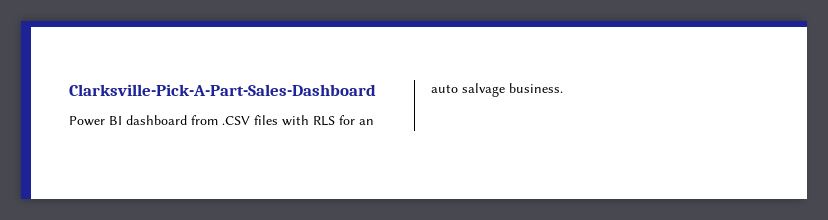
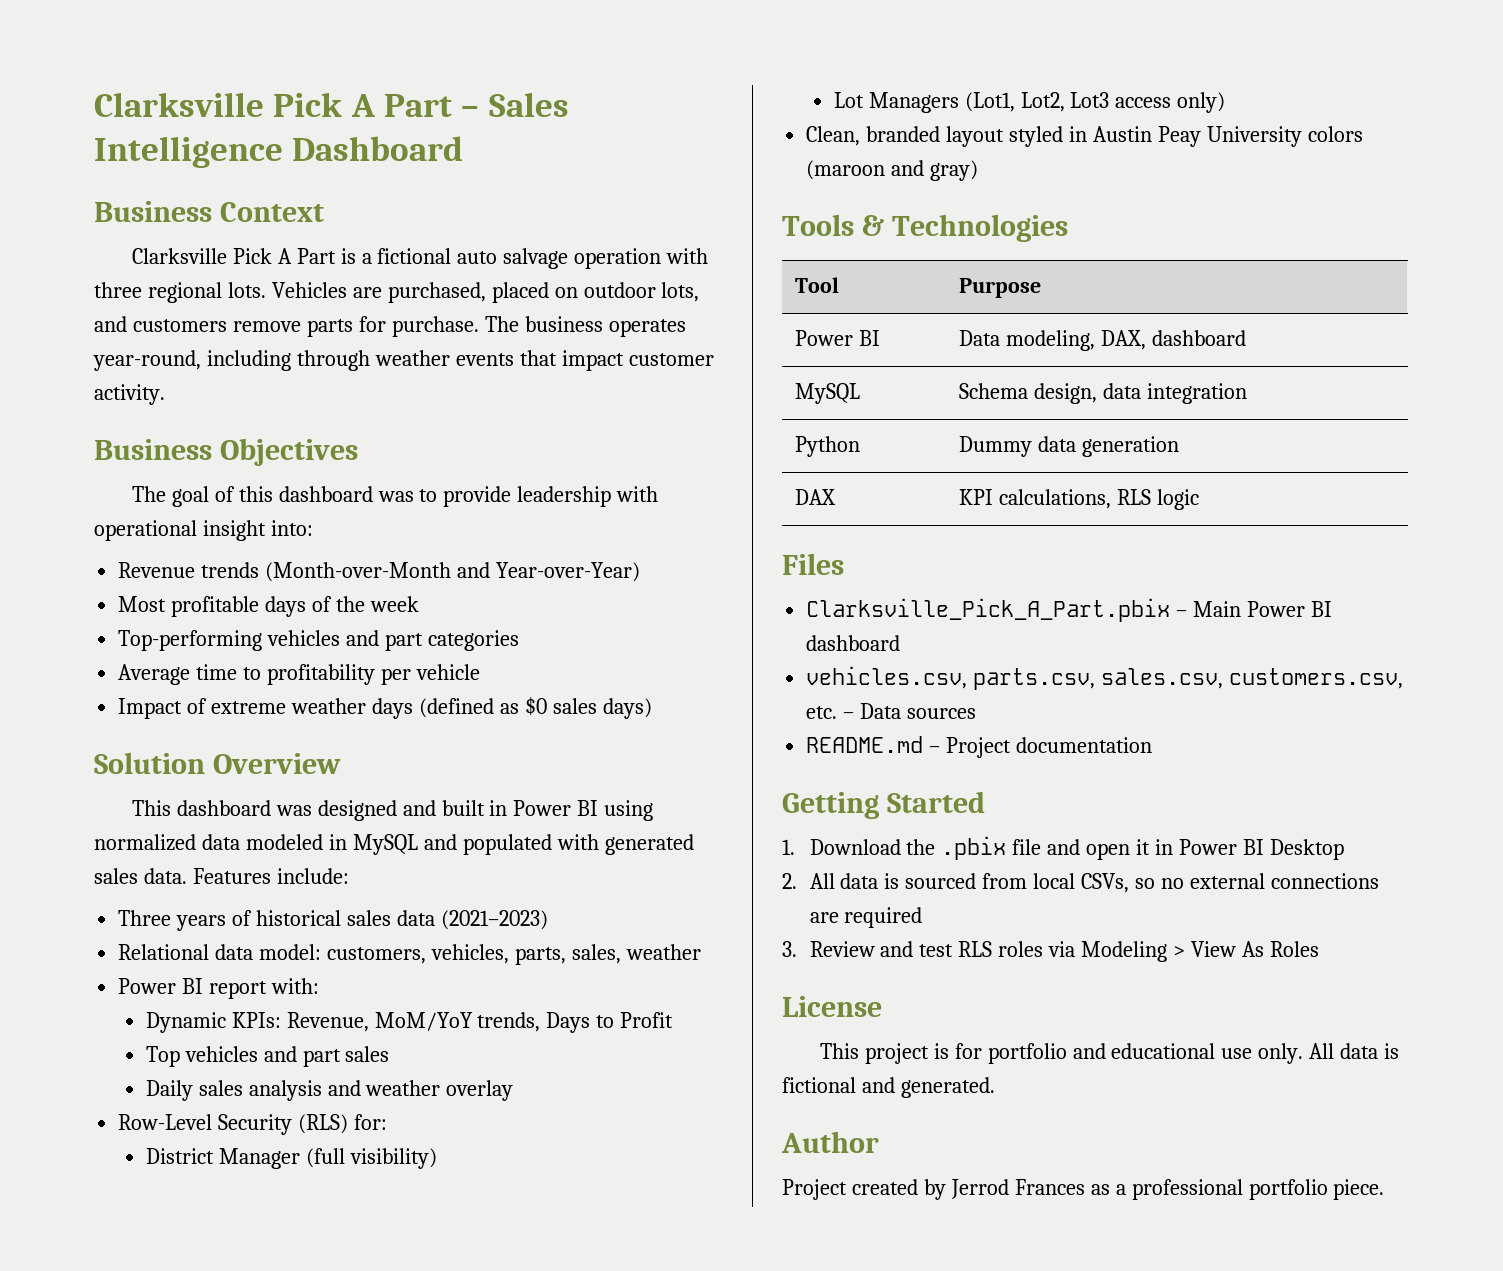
[69,84,376,96] [69,115,374,126] [431,83,563,97] Clarksville-Pick-A-Part-Sales-Dashboard // Power BI dashboard from .CSV files with RLS for an auto salvage business. -> [94,92,569,117] [94,136,464,168] [94,201,324,222] [131,248,709,269] [94,282,700,303] [94,316,686,337] [93,350,714,371] [94,384,165,405] [94,438,358,466] [131,486,659,507] [94,520,313,541] [118,562,640,582] [118,596,419,617] [118,630,519,651] [118,664,480,685] [118,697,652,719] [94,752,341,774] [131,800,654,821] [94,834,694,855] [94,868,349,884] [118,910,548,931] [118,944,701,965] [118,978,320,999] [145,1012,674,1033] [145,1046,390,1067] [145,1080,514,1101] [118,1114,388,1135] [145,1148,437,1169] [833,92,1226,113] [806,126,1363,147] [806,160,979,181] [782,214,1068,242] [795,277,840,293] [959,278,1042,298] [795,330,880,346] [959,330,1246,351] [795,383,861,404] [959,383,1247,404] [795,436,861,457] [959,436,1179,457] [795,489,837,505] [959,489,1199,510] [782,553,844,575] [806,598,1332,622] [806,635,901,651] [806,666,1404,690] [806,703,977,719] [806,736,1153,758] [782,791,985,819] [782,836,1344,860] [782,873,1379,893] [809,907,923,928] [782,941,1319,962] [782,996,882,1017] [819,1043,1400,1064] [782,1077,995,1098] [781,1131,879,1153] [782,1179,1385,1200] Clarksville Pick A Part – Sales Intelligence Dashboard // Business Context // Clarksville Pick A Part is a fictional auto salvage operation with three regional lots. Vehicles are purchased, placed on outdoor lots, and customers remove parts for purchase. The business operates year-round, including through weather events that impact customer activity. // Business Objectives // The goal of this dashboard was to provide leadership with operational insight into: // Revenue trends (Month-over-Month and Year-over-Year) // Most profitable days of the week // Top-performing vehicles and part categories // Average time to profitability per vehicle // Impact of extreme weather days (defined as $0 sales days) // Solution Overview // This dashboard was designed and built in Power BI using normalized data modeled in MySQL and populated with generated sales data. Features include: // Three years of historical sales data (2021–2023) // Relational data model: customers, vehicles, parts, sales, weather // Power BI report with: // Dynamic KPIs: Revenue, MoM/YoY trends, Days to Profit // Top vehicles and part sales // Daily sales analysis and weather overlay // Row-Level Security (RLS) for: // District Manager (full visibility) // Lot Managers (Lot1, Lot2, Lot3 access only) // Clean, branded layout styled in Austin Peay University colors (maroon and gray) // Tools & Technologies // Tool | Purpose // Power BI | Data modeling, DAX, dashboard // MySQL | Schema design, data integration // Python | Dummy data generation // DAX | KPI calculations, RLS logic // Files // Clarksville_Pick_A_Part.pbix – Main Power BI dashboard // vehicles.csv, parts.csv, sales.csv, customers.csv, etc. – Data sources // README.md – Project documentation // Getting Started // 1. Download the .pbix file and open it in Power BI Desktop // 2. All data is sourced from local CSVs, so no external connections are required // 3. Review and test RLS roles via Modeling > View As Roles // License // This project is for portfolio and educational use only. All data is fictional and generated. // Author // Project created by Jerrod Frances as a professional portfolio piece.

